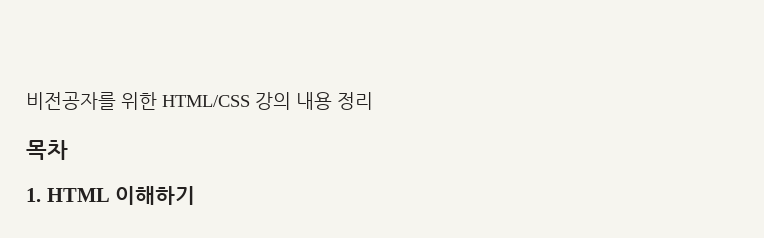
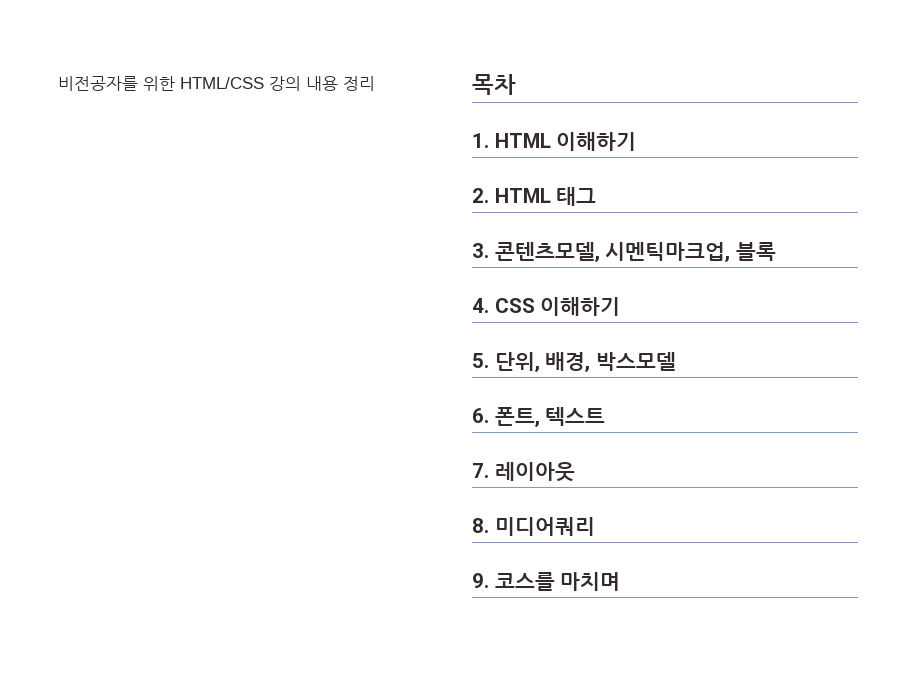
(196, 195) none -> [472,187,597,206] [472,242,776,262] [472,297,621,316] [472,352,676,372] [472,407,606,427] [472,462,575,482] [472,517,595,536] [472,572,621,591] // 2. HTML 태그 // 3. 콘텐츠모델, 시멘틱마크업, 블록 // 4. CSS 이해하기 // 5. 단위, 배경, 박스모델 // 6. 폰트, 텍스트 // 7. 레이아웃 // 8. 미디어쿼리 // 9. 코스를 마치며

